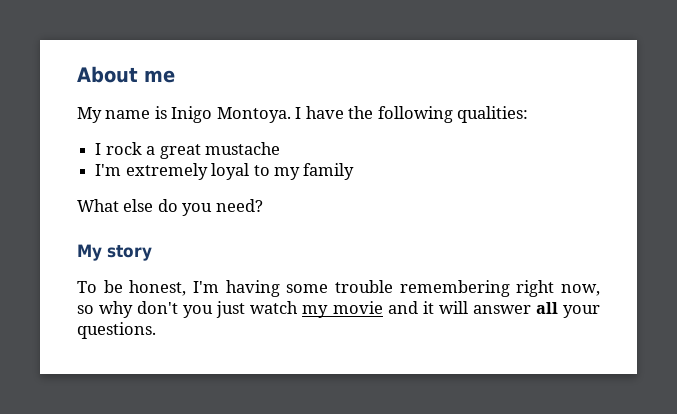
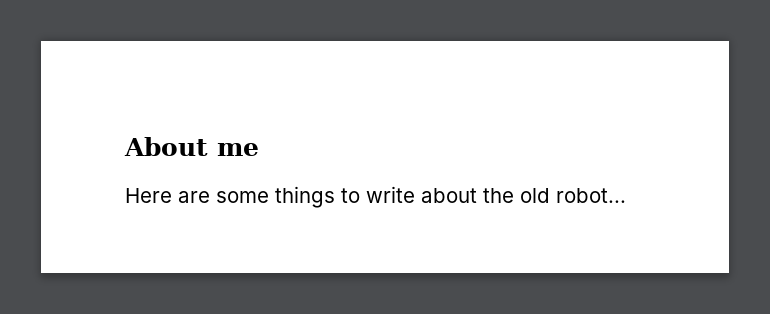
[77,106,529,123] [95,142,280,159] [95,163,355,180] [77,199,263,216] [77,244,152,261] [77,280,600,297] [77,301,601,318] [77,322,156,339] My name is Inigo Montoya. I have the following qualities: // I rock a great mustache // I'm extremely loyal to my family // What else do you need? // My story // To be honest, I'm having some trouble remembering right now, so why don't you just watch my movie and it will answer all your questions. -> [125,186,626,208] Here are some things to write about the old robot...

